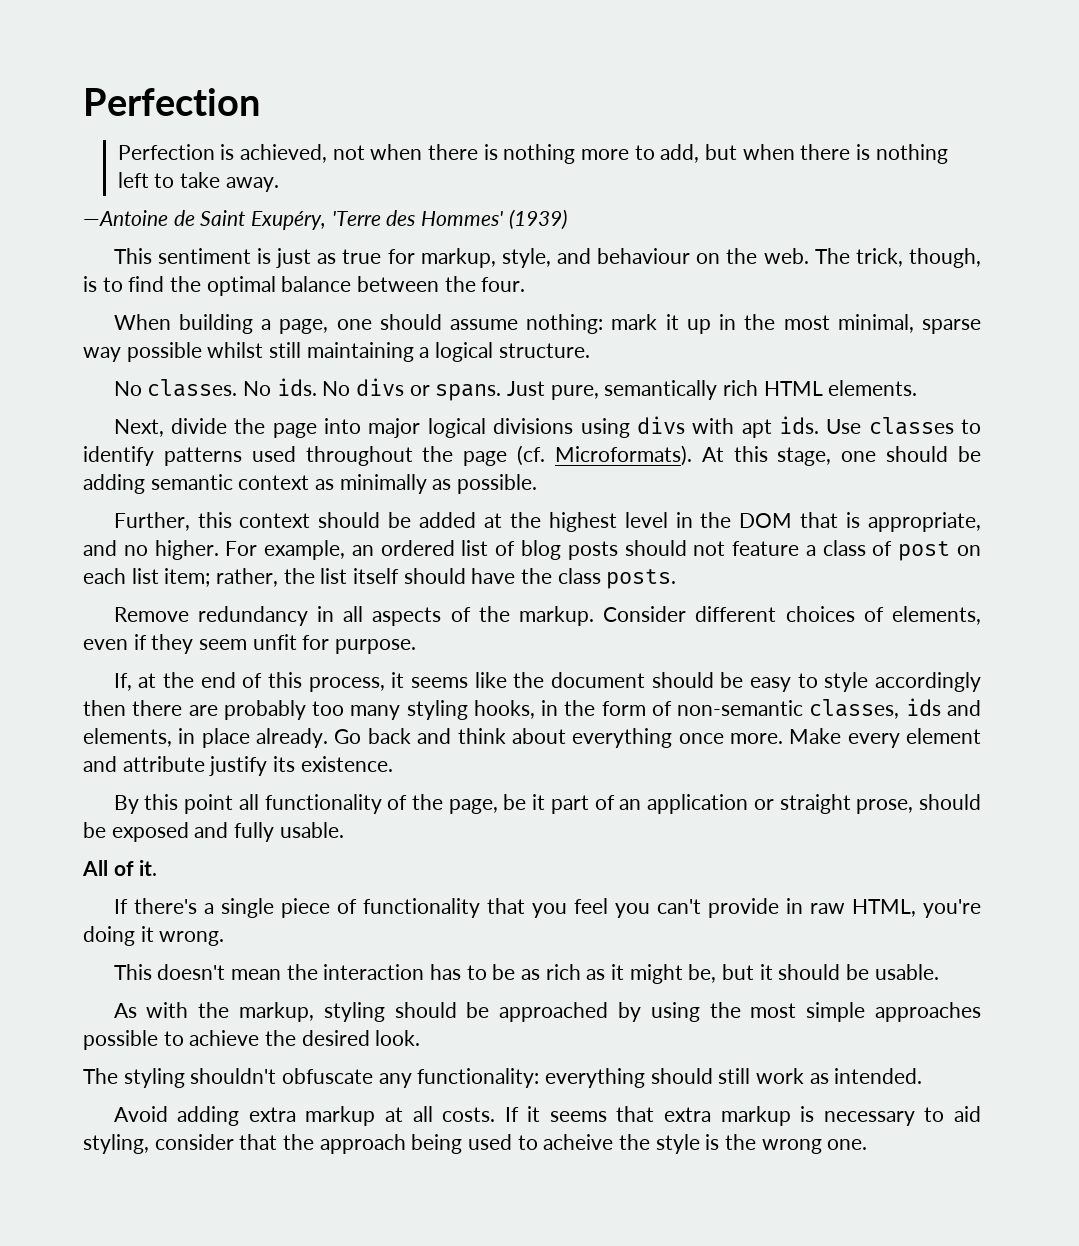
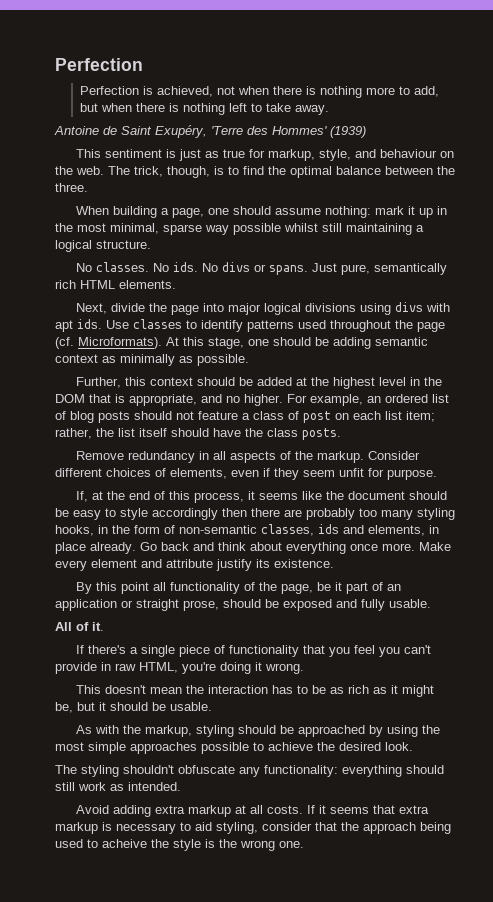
[83,210,168,226] —Antoine -> [54,126,99,135] Antoine
[481,277,526,292] four. -> [55,183,88,192] three.

